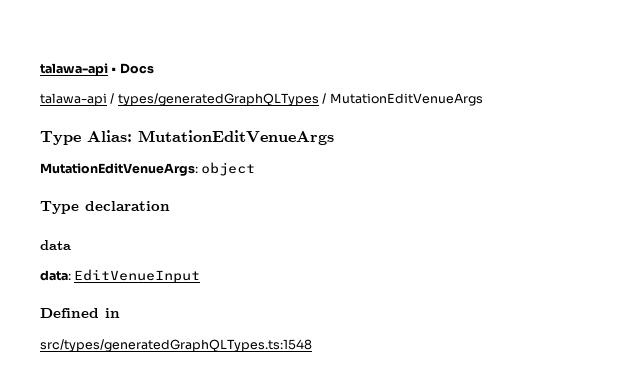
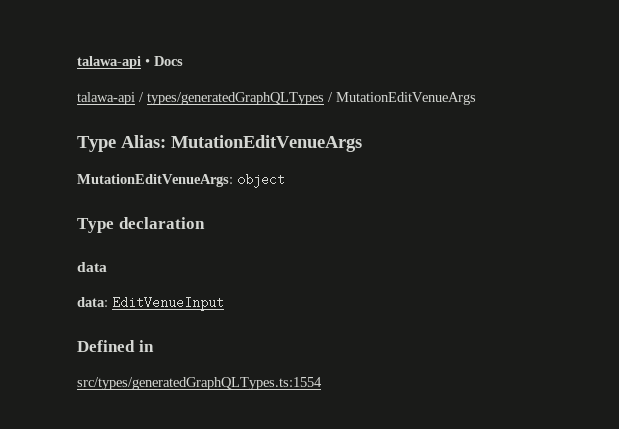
[40,339,312,352] src/types/generatedGraphQLTypes.ts:1548 -> [77,377,322,390] src/types/generatedGraphQLTypes.ts:1554

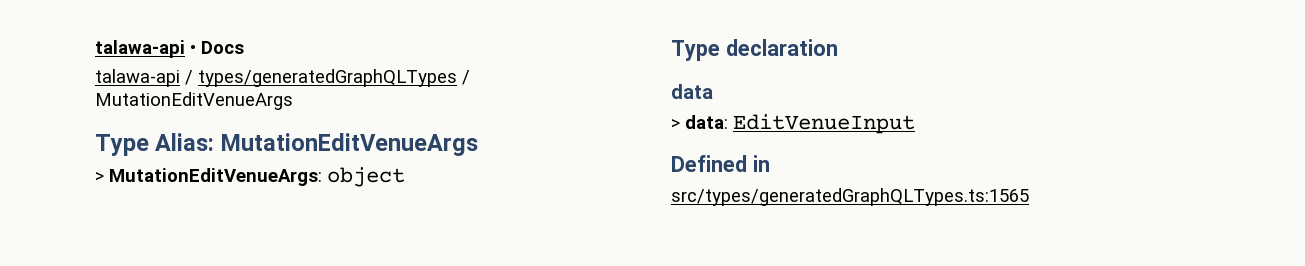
(362, 143) none -> [95,172,104,182] >
(107, 267) none -> [671,119,680,129] >
[77,377,322,390] src/types/generatedGraphQLTypes.ts:1554 -> [671,188,1029,206] src/types/generatedGraphQLTypes.ts:1565

